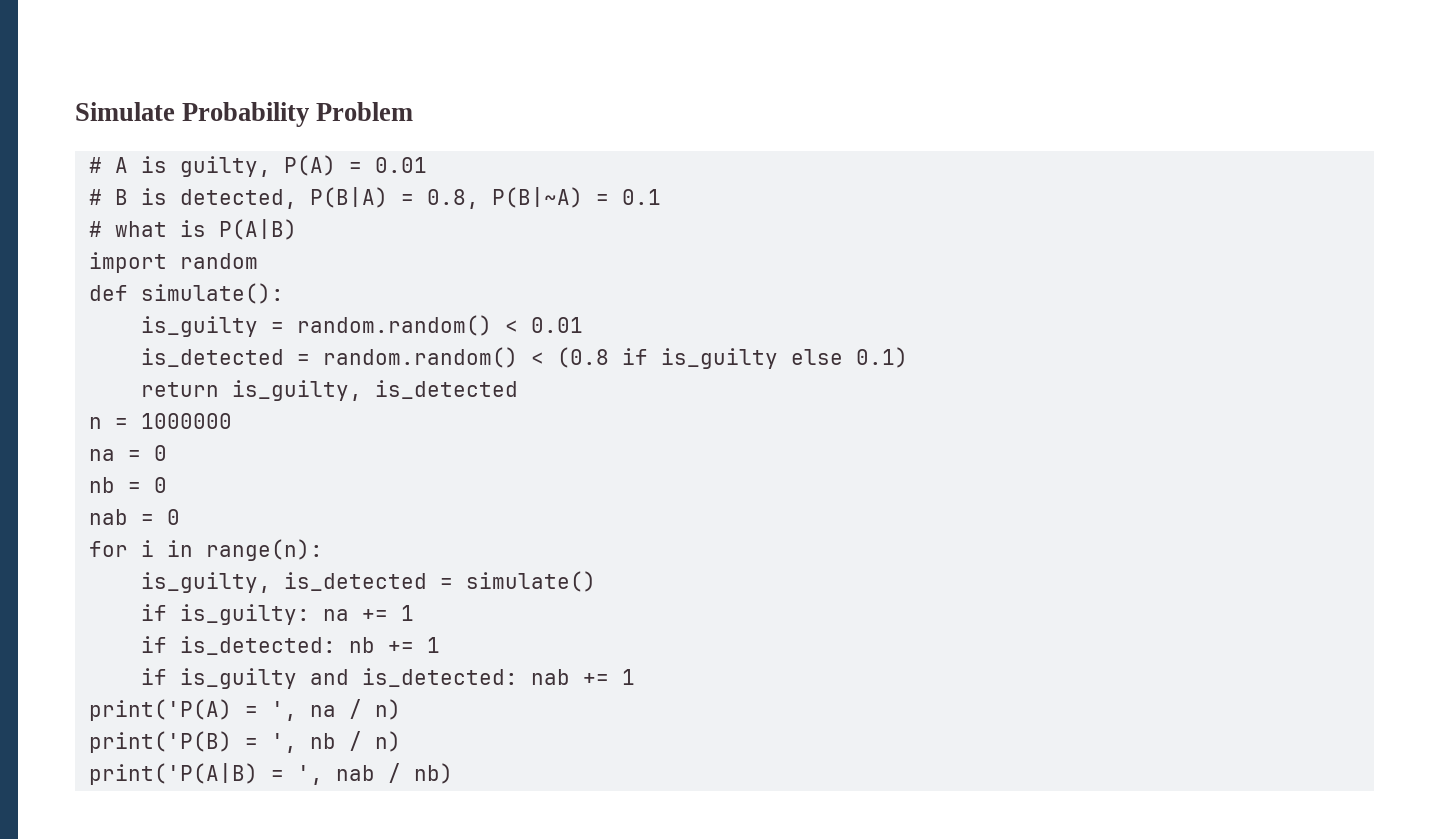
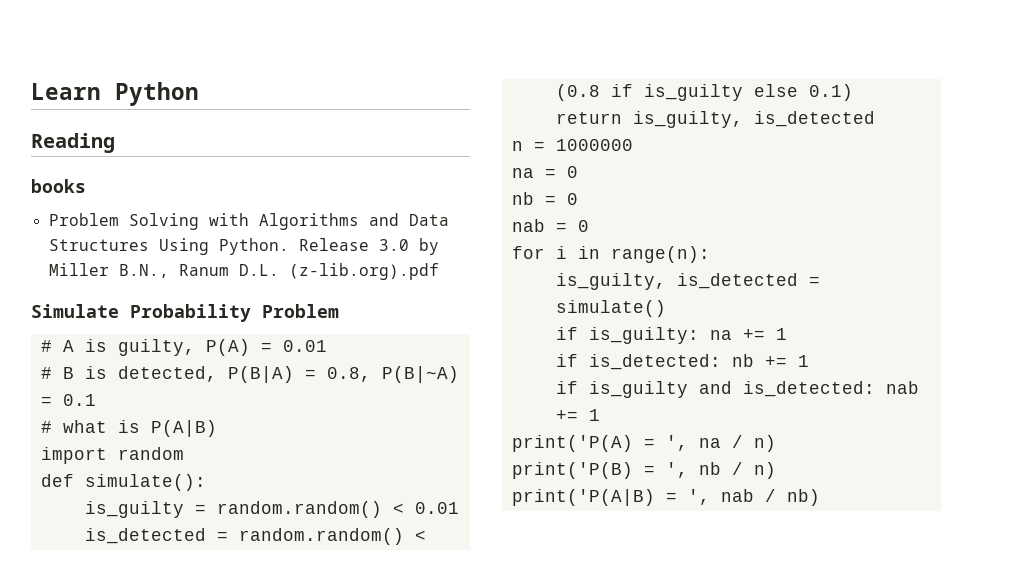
(75, 111) none -> [31,82,199,106] [31,133,115,153] [31,179,86,193] [48,213,449,230] [48,238,439,255] [48,263,439,280] Learn Python // Reading // books // Problem Solving with Algorithms and Data Structures Using Python. Release 3.0 by Miller B.N., Ranum D.L. (z-lib.org).pdf //

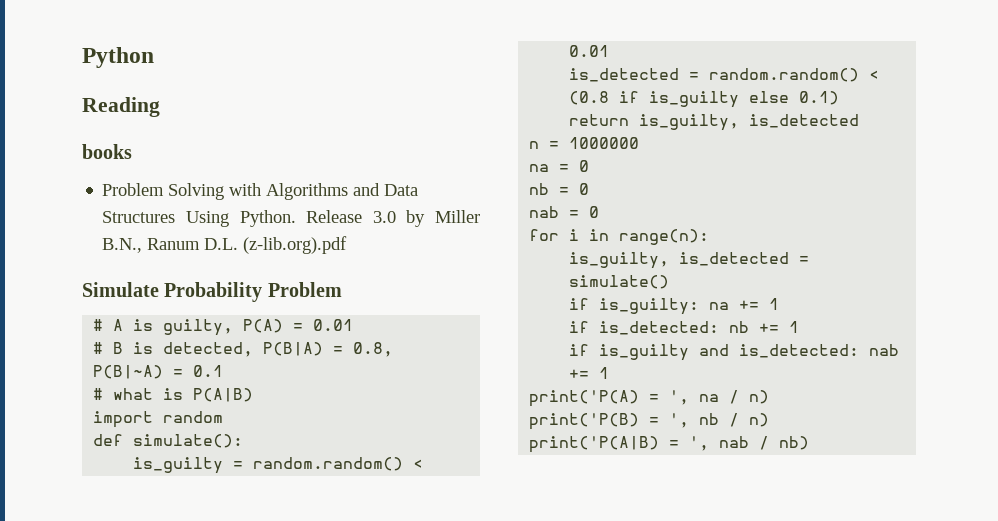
[31,83,101,100] Learn -> (82, 57) none

